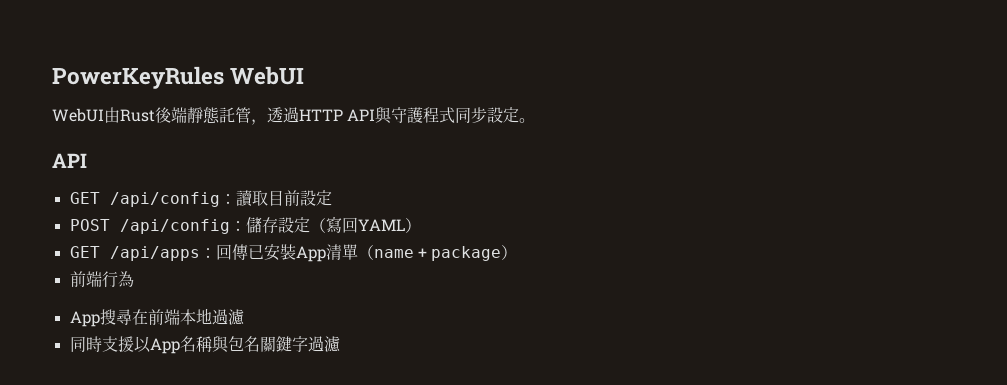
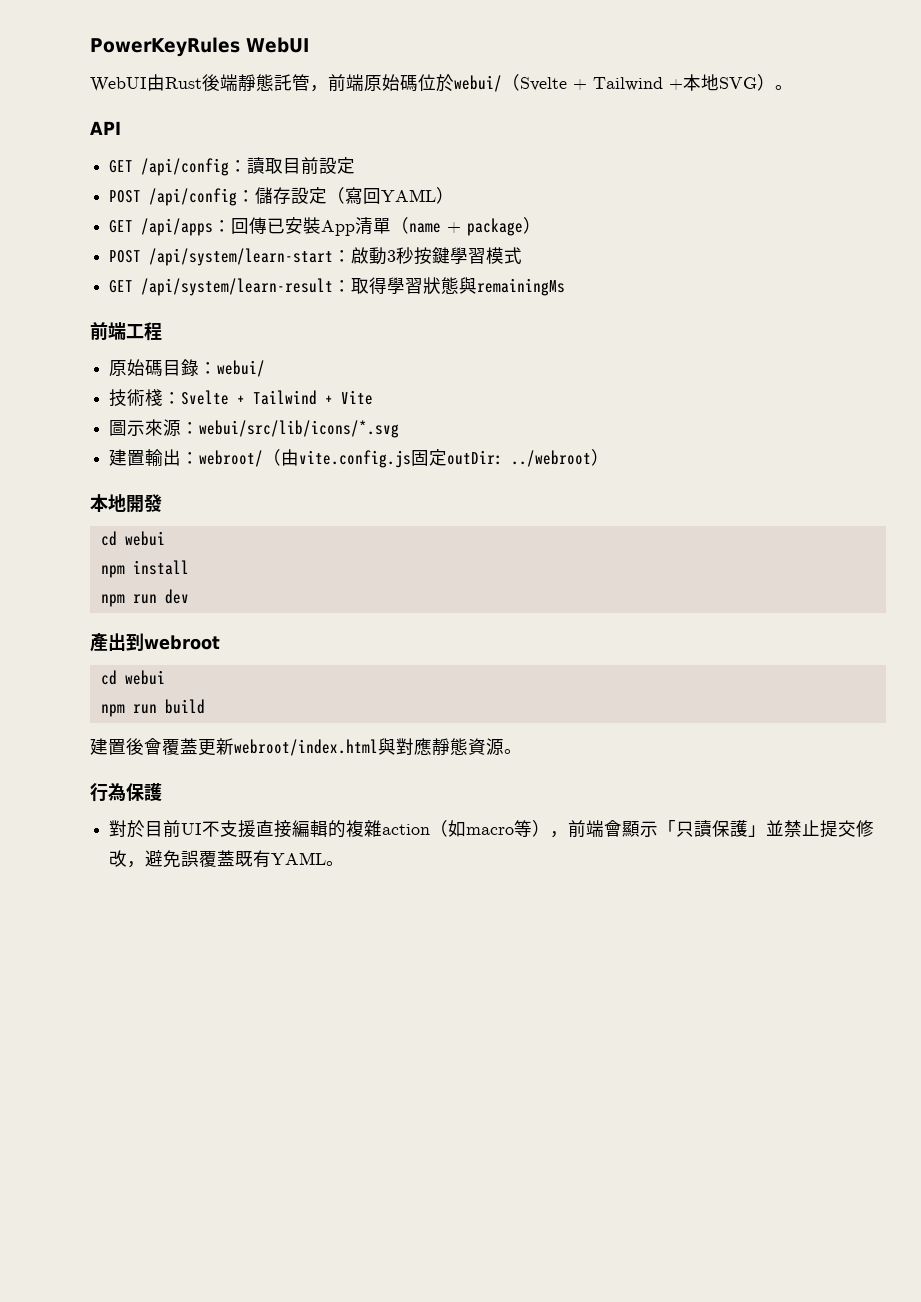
[267,107,520,124] 透過HTTP API與守護程式同步設定 -> [328,74,775,92] 前端原始碼位於webui/（Svelte + Tailwind +本地SVG）
[69,271,134,288] [69,308,245,327] [69,336,341,354] 前端行為 // App搜尋在前端本地過濾 // 同時支援以App名稱與包名關鍵字過濾 -> [109,247,523,266] [109,277,566,296] [90,322,162,341] [109,359,266,377] [109,389,374,407] [109,419,400,438] [109,449,610,468] [90,494,162,513] [100,531,165,546] [100,560,189,578] [100,589,189,607] [90,633,220,652] [100,670,165,685] [100,699,205,717] [90,738,522,756] [90,783,162,802] [109,820,875,838] [109,850,345,868] POST /api/system/learn-start：啟動3秒按鍵學習模式 // GET /api/system/learn-result：取得學習狀態與remainingMs // 前端工程 // 原始碼目錄：webui/ // 技術棧：Svelte + Tailwind + Vite // 圖示來源：webui/src/lib/icons/*.svg // 建置輸出：webroot/（由vite.config.js固定outDir: ../webroot） // 本地開發 // cd webui // npm install // npm run dev // 產出到webroot // cd webui // npm run build // 建置後會覆蓋更新webroot/index.html與對應靜態資源。 // 行為保護 // 對於目前UI不支援直接編輯的複雜action（如macro等），前端會顯示「只讀保護」並禁止提交修改，避免誤覆蓋既有YAML。

